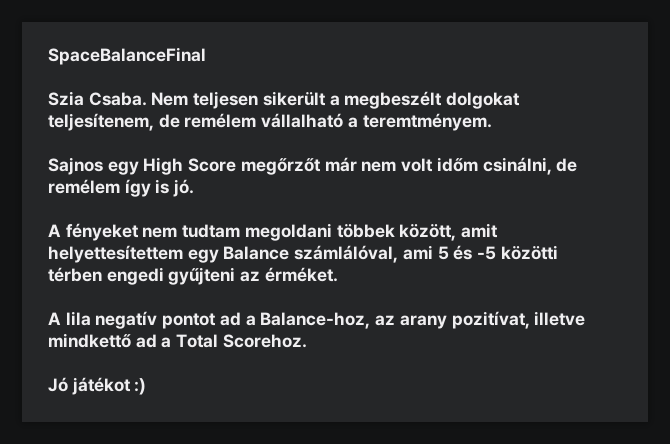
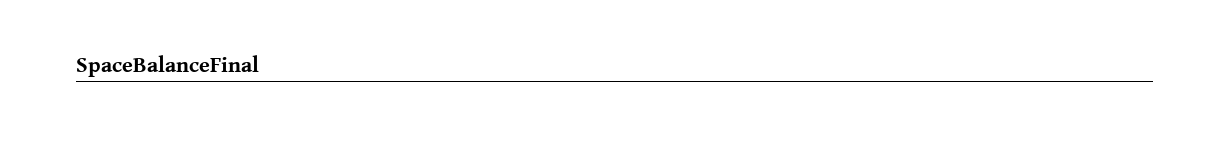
[48,91,521,109] [48,113,492,131] [48,157,578,175] [48,179,195,197] [48,223,499,241] [48,245,558,263] [48,267,338,285] [48,311,586,329] [48,333,307,348] [48,377,147,395] // Szia Csaba. Nem teljesen sikerült a megbeszélt dolgokat teljesítenem, de remélem vállalható a teremtményem. // Sajnos egy High Score megőrzőt már nem volt időm csinálni, de remélem így is jó. // A fényeket nem tudtam megoldani többek között, amit helyettesítettem egy Balance számlálóval, ami 5 és -5 közötti térben engedi gyűjteni az érméket. // A lila negatív pontot ad a Balance-hoz, az arany pozitívat, illetve mindkettő ad a Total Scorehoz. // Jó játékot :) -> (259, 66) none

